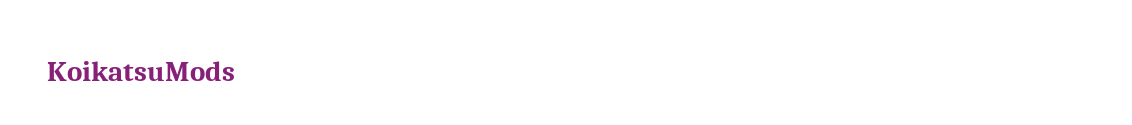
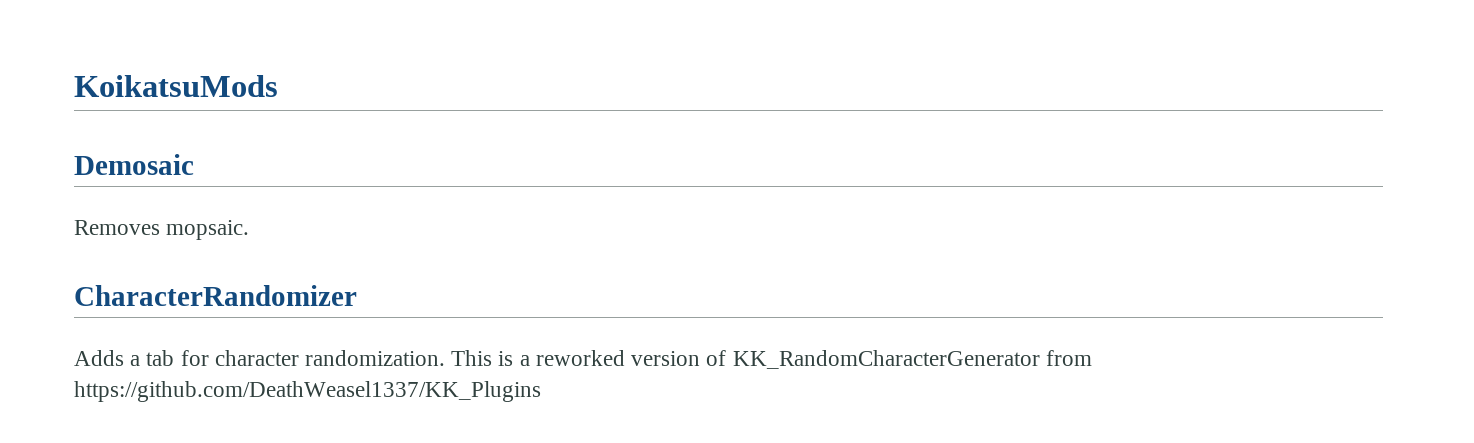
(235, 71) none -> [74,154,194,175] [74,220,250,240] [74,285,357,306] [74,350,1092,369] [74,381,541,402] // Demosaic // Removes mopsaic. // CharacterRandomizer // Adds a tab for character randomization. This is a reworked version of KK_RandomCharacterGenerator from https://github.com/DeathWeasel1337/KK_Plugins

